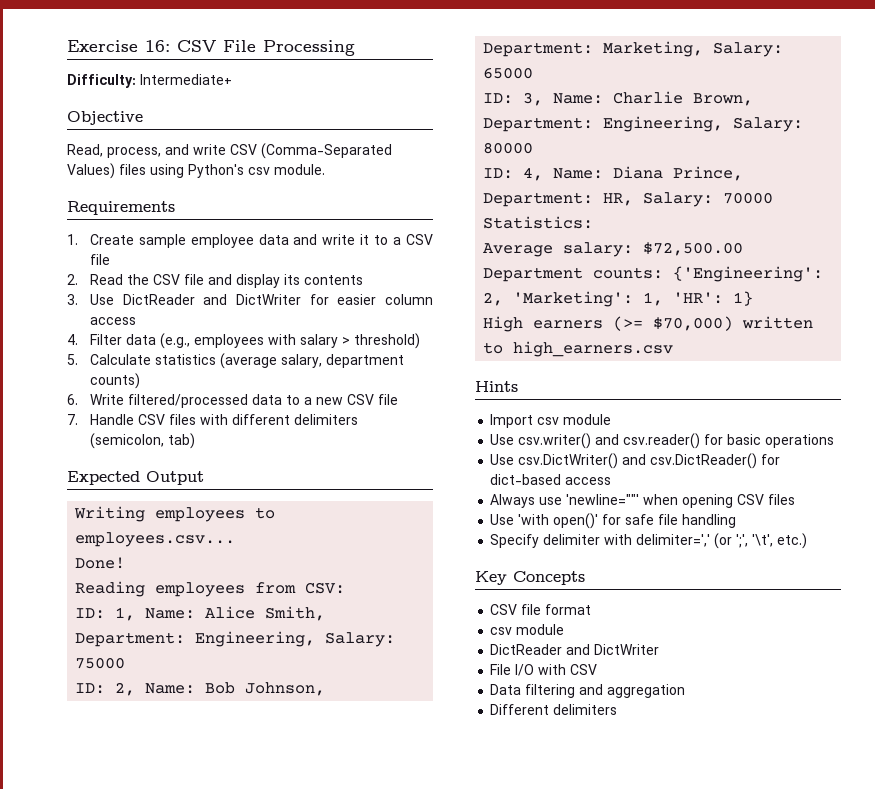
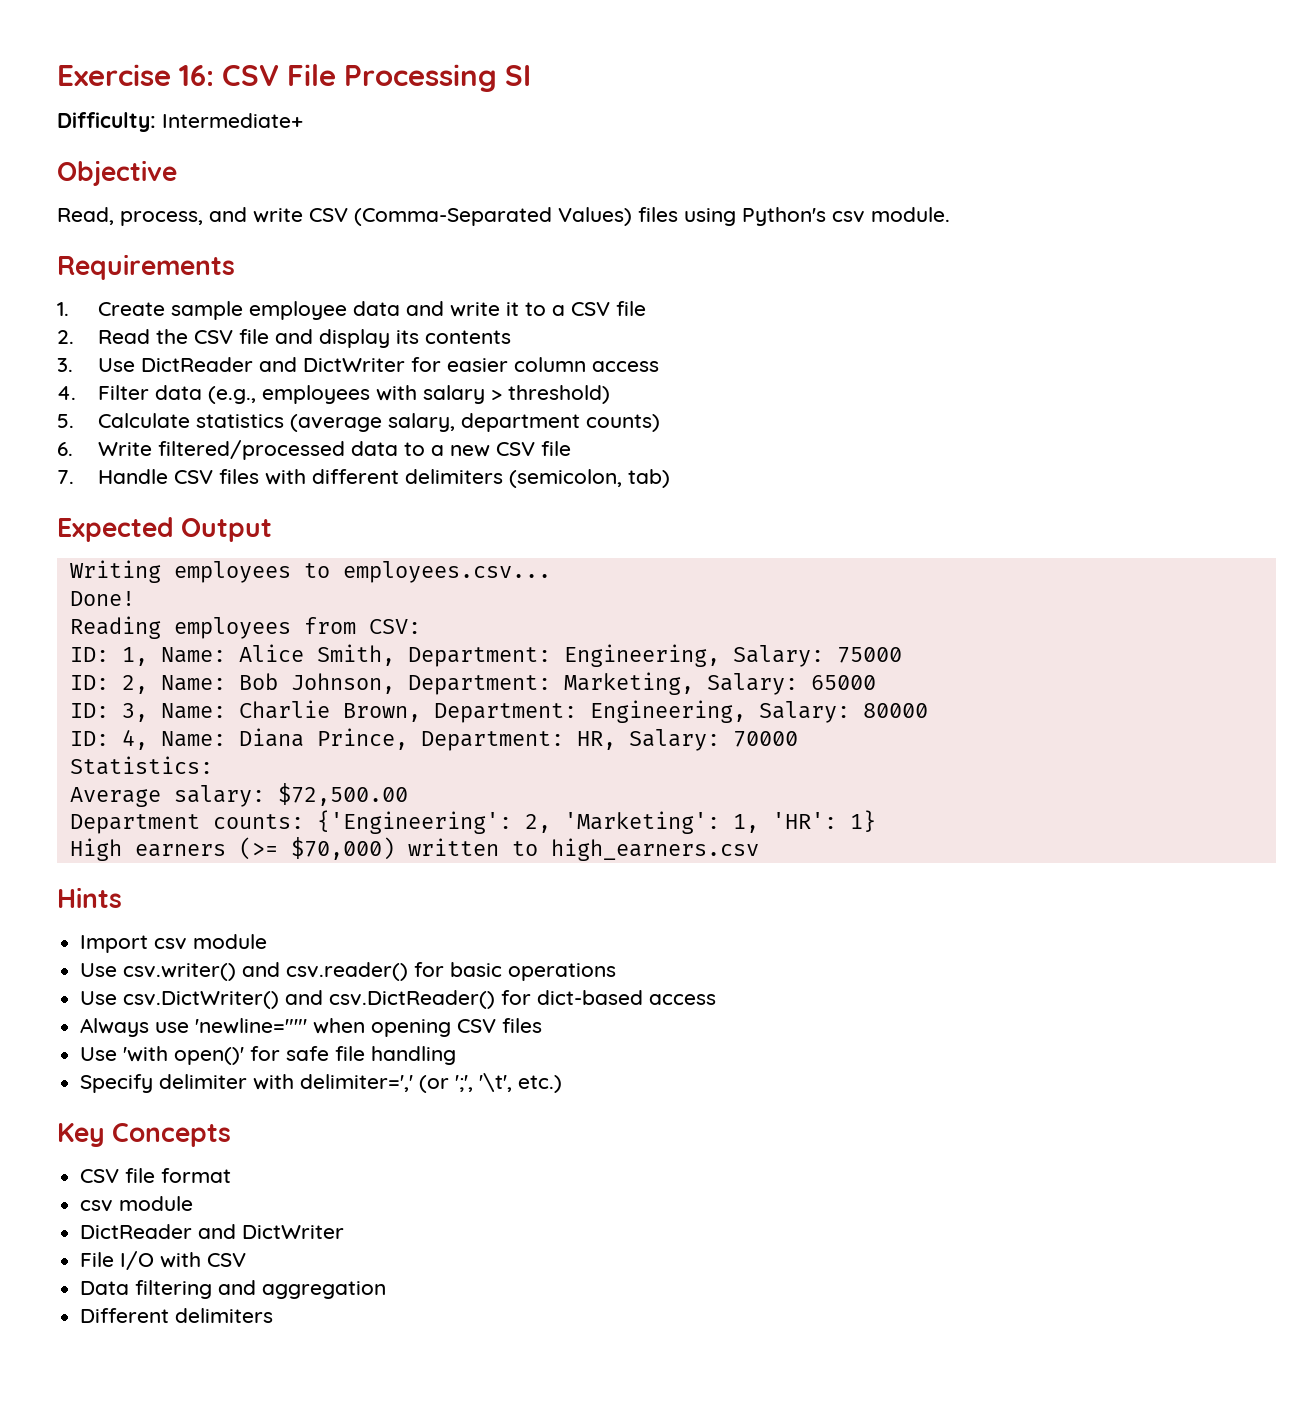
(355, 48) none -> [505,65,531,86] SI

